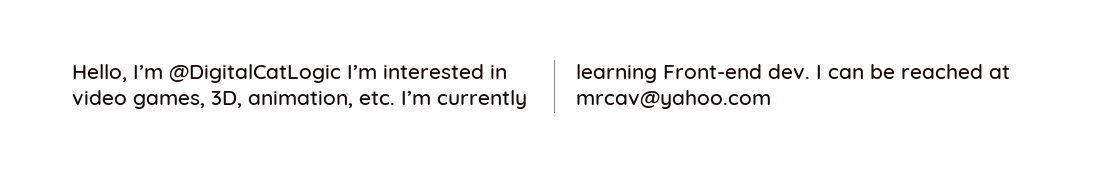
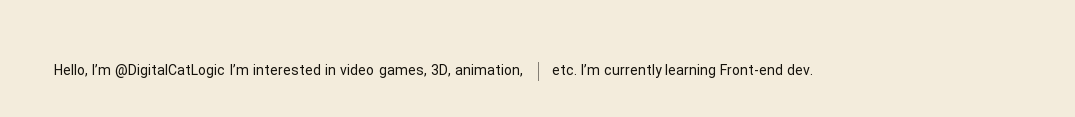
[816,64,1010,79] [576,90,771,109] I can be reached at mrcav@yahoo.com -> (813, 69) none

